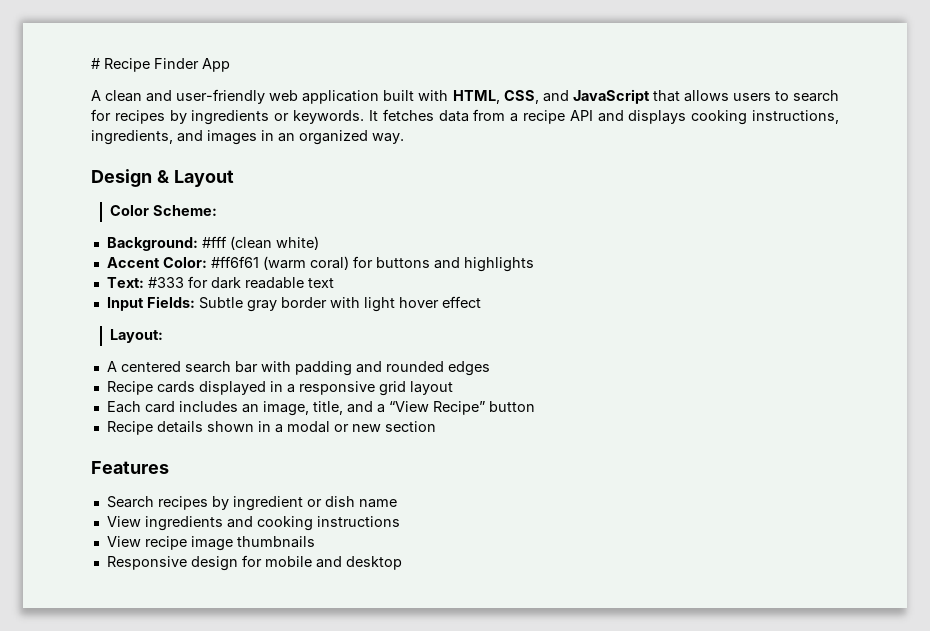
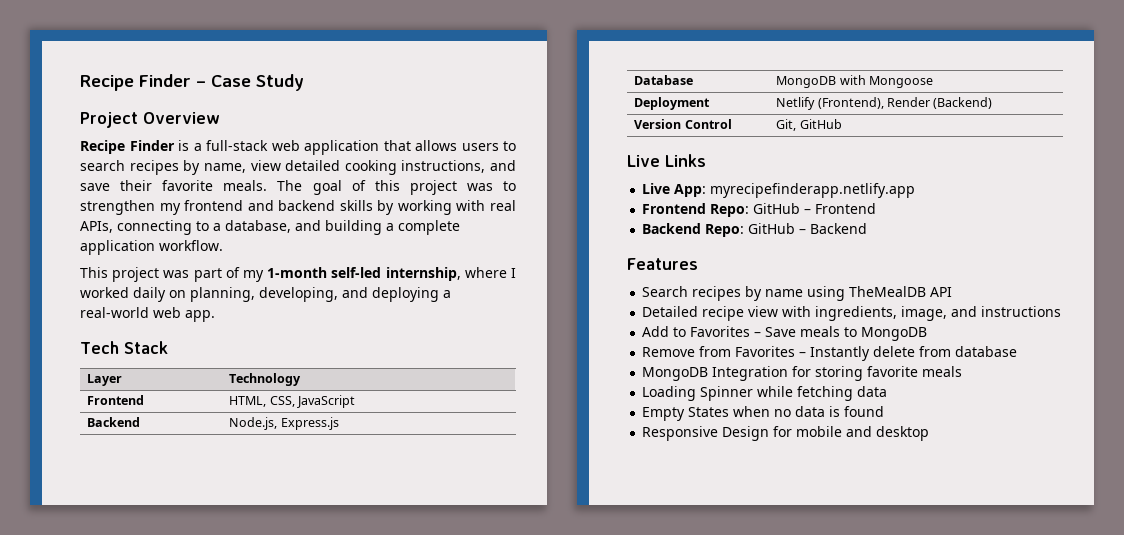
[91,58,230,72] [91,89,650,104] # Recipe Finder App // A clean and user-friendly web application built with HTML, CSS, and JavaScript -> [80,74,304,91] [80,112,220,128] [80,140,379,155] Recipe Finder – Case Study // Project Overview // Recipe Finder is a full-stack web application
[91,109,839,125] [91,130,404,145] [91,169,234,187] [110,205,218,216] [106,236,319,251] [106,256,534,272] [106,276,334,289] [106,296,481,312] [110,329,164,343] [106,361,490,376] [106,381,453,396] [106,401,535,416] [106,421,436,435] [91,461,169,474] [106,496,397,511] [106,516,400,531] [106,536,315,551] for recipes by ingredients or keywords. It fetches data from a recipe API and displays cooking instructions, ingredients, and images in an organized way. // Design & Layout // Color Scheme: // Background: #fff (clean white) // Accent Color: #ff6f61 (warm coral) for buttons and highlights // Text: #333 for dark readable text // Input Fields: Subtle gray border with light hover effect // Layout: // A centered search bar with padding and rounded edges // Recipe cards displayed in a responsive grid layout // Each card includes an image, title, and a “View Recipe” button // Recipe details shown in a modal or new section // Features // Search recipes by ingredient or dish name // View ingredients and cooking instructions // View recipe image thumbnails -> [129,160,516,175] [80,180,517,195] [80,200,516,215] [80,220,460,235] [80,240,223,255] [80,267,516,282] [80,287,451,302] [80,307,215,322] [80,341,168,354] [87,374,123,386] [229,373,302,386] [87,395,145,405] [229,395,356,408] [87,417,141,427] [229,417,339,430] [634,75,694,85] [776,75,934,88] [634,97,711,110] [776,97,993,110] [634,119,732,129] [776,119,842,131] [627,154,706,167] [642,183,916,198] [642,203,877,217] [642,223,868,237] [627,258,698,270] [642,286,953,301] [642,306,1062,321] [642,326,928,341] [642,346,1018,361] [642,366,963,381] [642,386,888,401] [642,406,885,421] recipes by name, view detailed cooking instructions, and save their favorite meals. The goal of this project was to strengthen my frontend and backend skills by working with real APIs, connecting to a database, and building a complete application workflow. // This project was part of my 1-month self-led internship, where I worked daily on planning, developing, and deploying a real-world web app. // Tech Stack // Layer | Technology // Frontend | HTML, CSS, JavaScript // Backend | Node.js, Express.js // Database | MongoDB with Mongoose // Deployment | Netlify (Frontend), Render (Backend) // Version Control | Git, GitHub // Live Links // Live App: myrecipefinderapp.netlify.app // Frontend Repo: GitHub – Frontend // Backend Repo: GitHub – Backend // Features // Search recipes by name using TheMealDB API // Detailed recipe view with ingredients, image, and instructions // Add to Favorites – Save meals to MongoDB // Remove from Favorites – Instantly delete from database // MongoDB Integration for storing favorite meals // Loading Spinner while fetching data // Empty States when no data is found
[190,556,238,571] design -> [722,426,770,441] Design

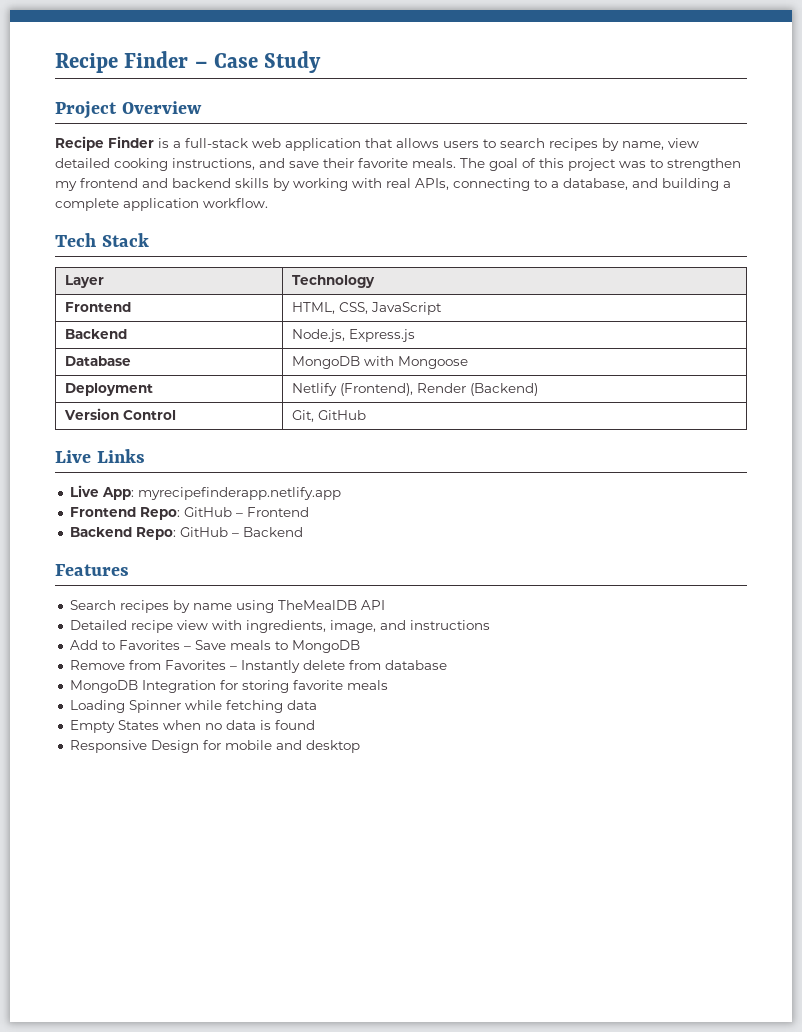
[80,267,516,282] [80,287,451,302] [80,307,215,322] // This project was part of my 1-month self-led internship, where I worked daily on planning, developing, and deploying a real-world web app. -> (268, 203) none

